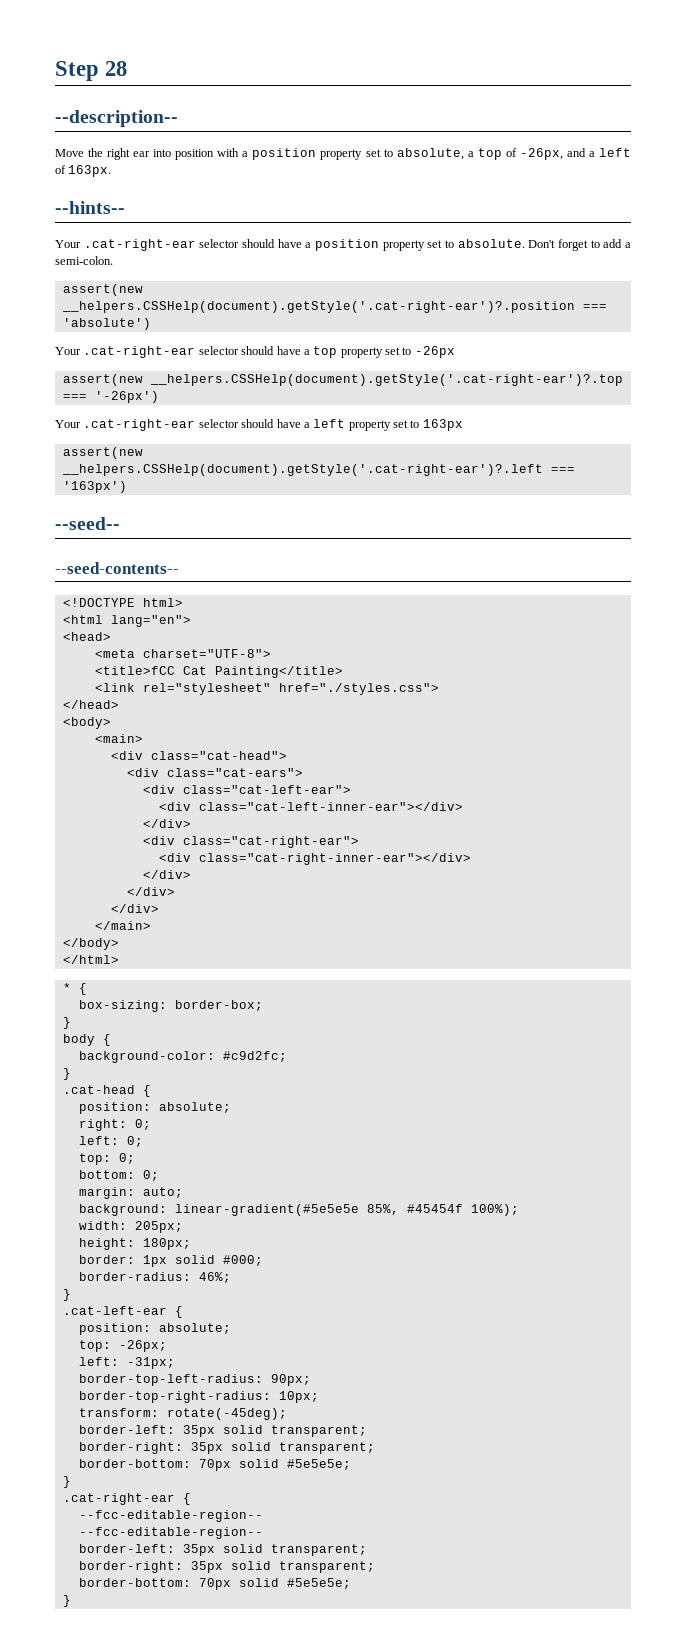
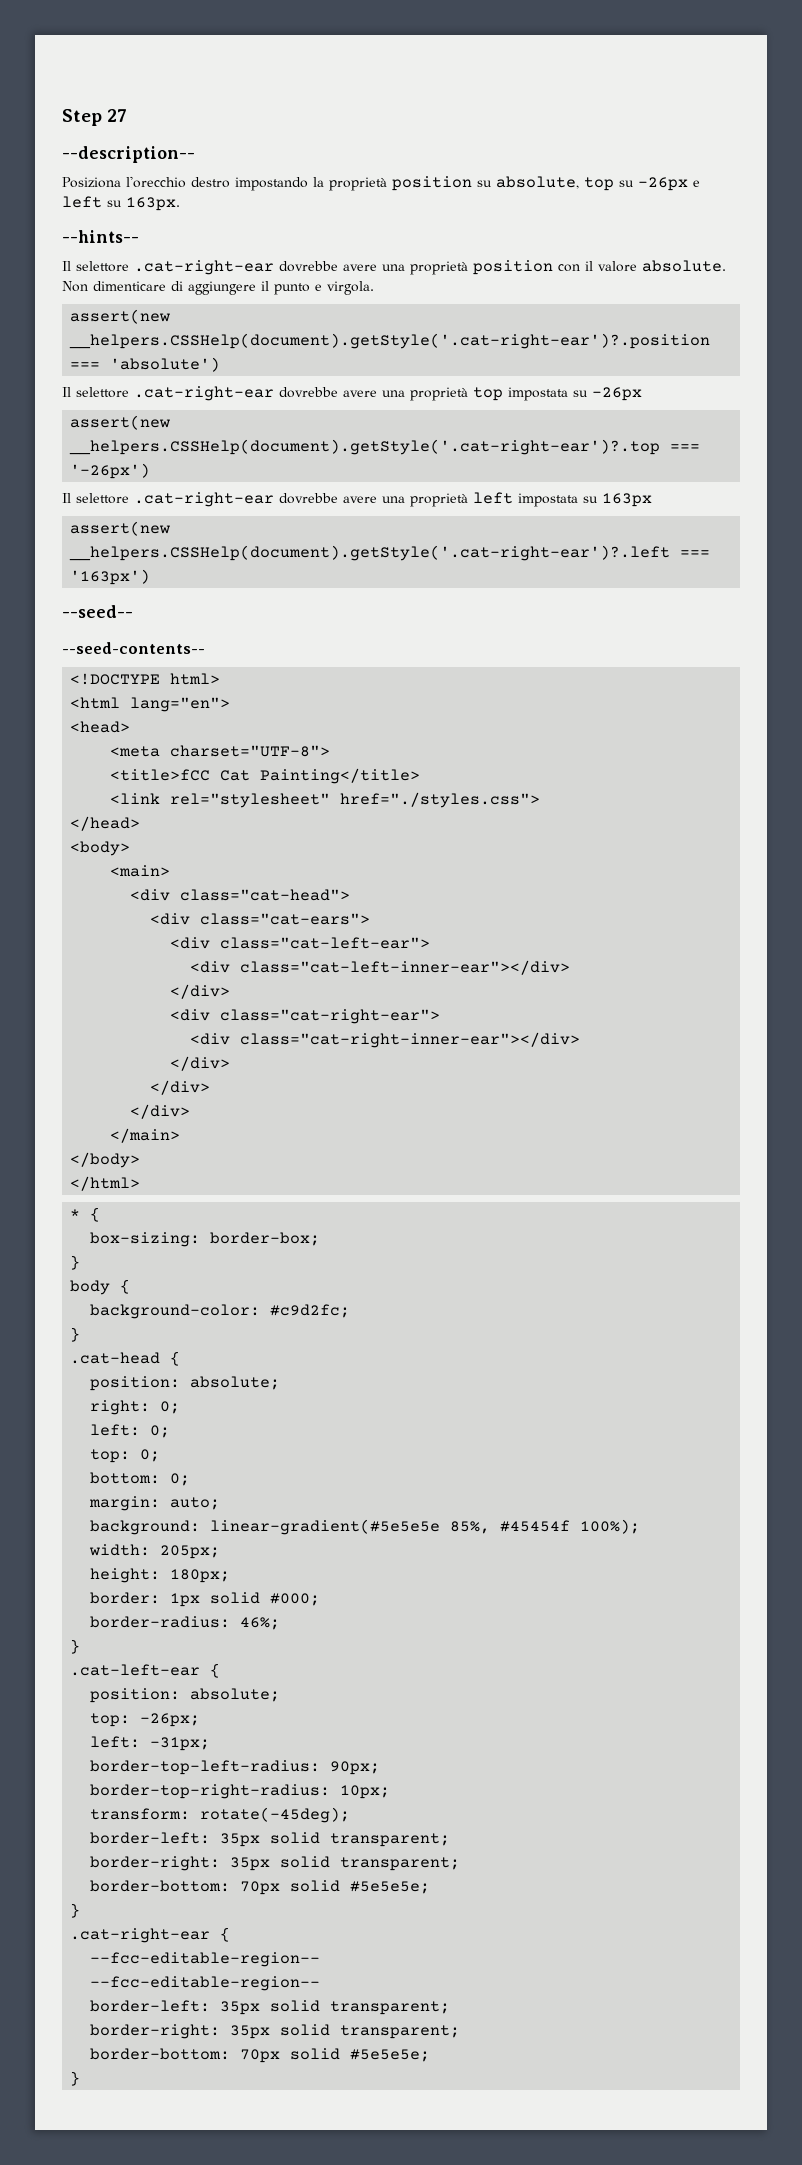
[105,61,128,76] 28 -> [107,109,128,122] 27
[55,148,631,160] [55,165,112,177] [55,201,125,214] [55,239,631,251] [55,256,113,265] [62,284,143,296] [61,301,607,313] [62,318,151,330] [55,346,412,358] Move the right ear into position with a position property set to absolute, a top of -26px, and a left of 163px. // --hints-- // Your .cat-right-ear selector should have a position property set to absolute. Don't forget to add a semi-colon. // assert(new __helpers.CSSHelp(document).getStyle('.cat-right-ear')?.position === 'absolute') // Your .cat-right-ear selector should have a top property set to -> [62,176,700,191] [62,196,180,211] [62,230,139,243] [62,260,726,275] [62,281,374,295] [70,309,171,324] [69,333,711,349] [70,357,221,372] [62,386,588,401] Posiziona l'orecchio destro impostando la proprietà position su absolute, top su -26px e left su 163px. // --hints-- // Il selettore .cat-right-ear dovrebbe avere una proprietà position con il valore absolute. Non dimenticare di aggiungere il punto e virgola. // assert(new __helpers.CSSHelp(document).getStyle('.cat-right-ear')?.position === 'absolute') // Il selettore .cat-right-ear dovrebbe avere una proprietà top impostata su
[55,419,420,431] Your .cat-right-ear selector should have a left property set to -> [62,492,598,507] Il selettore .cat-right-ear dovrebbe avere una proprietà left impostata su

